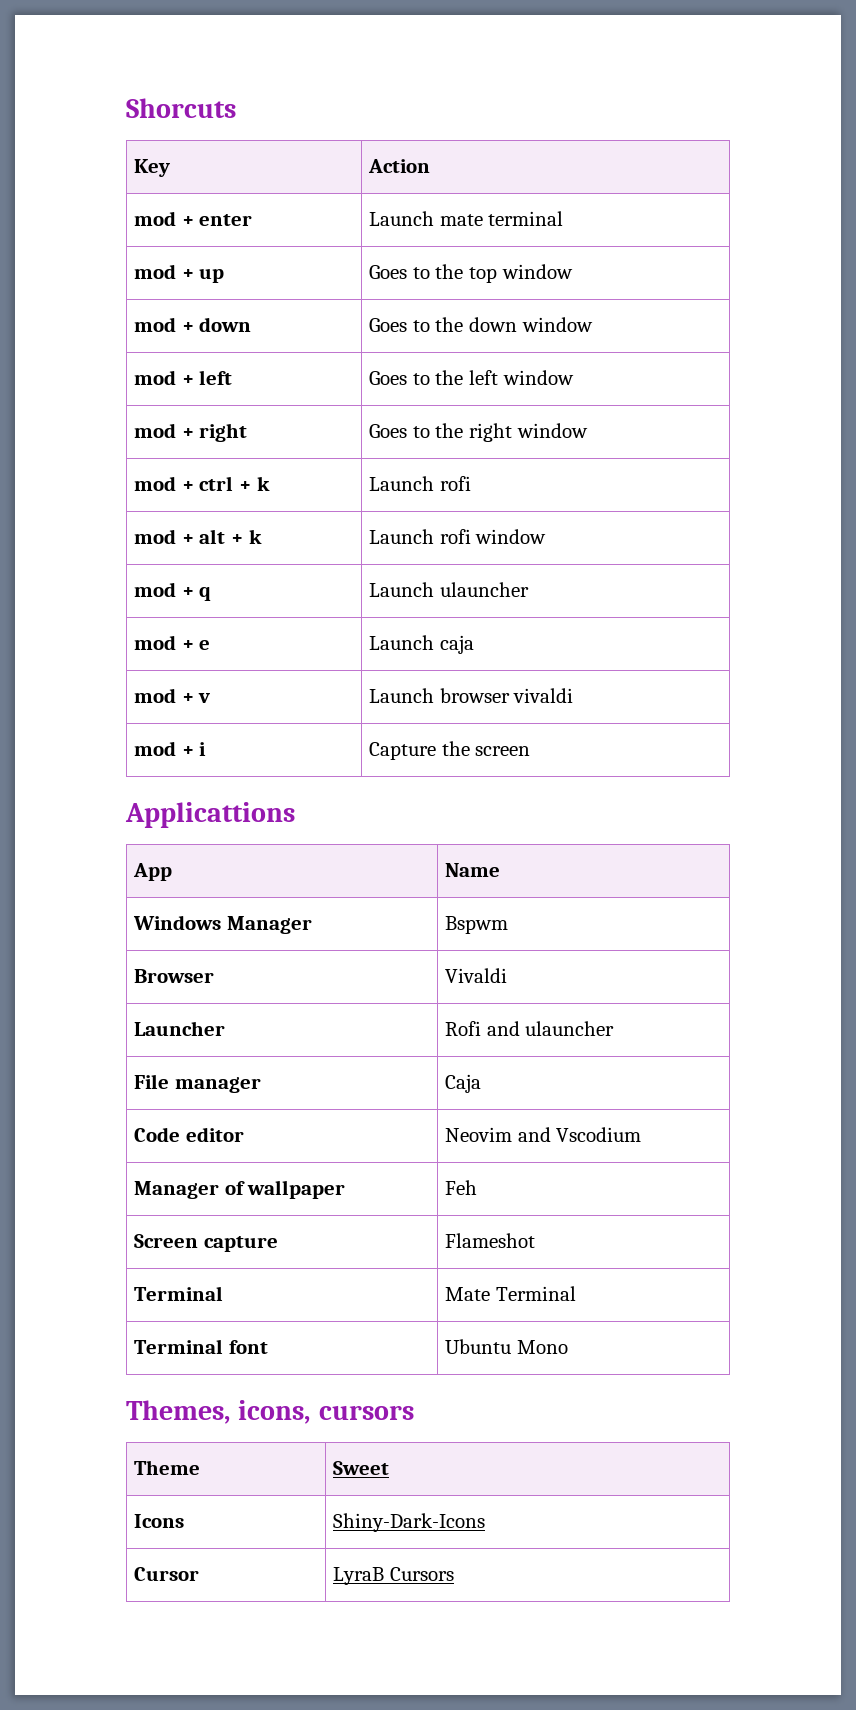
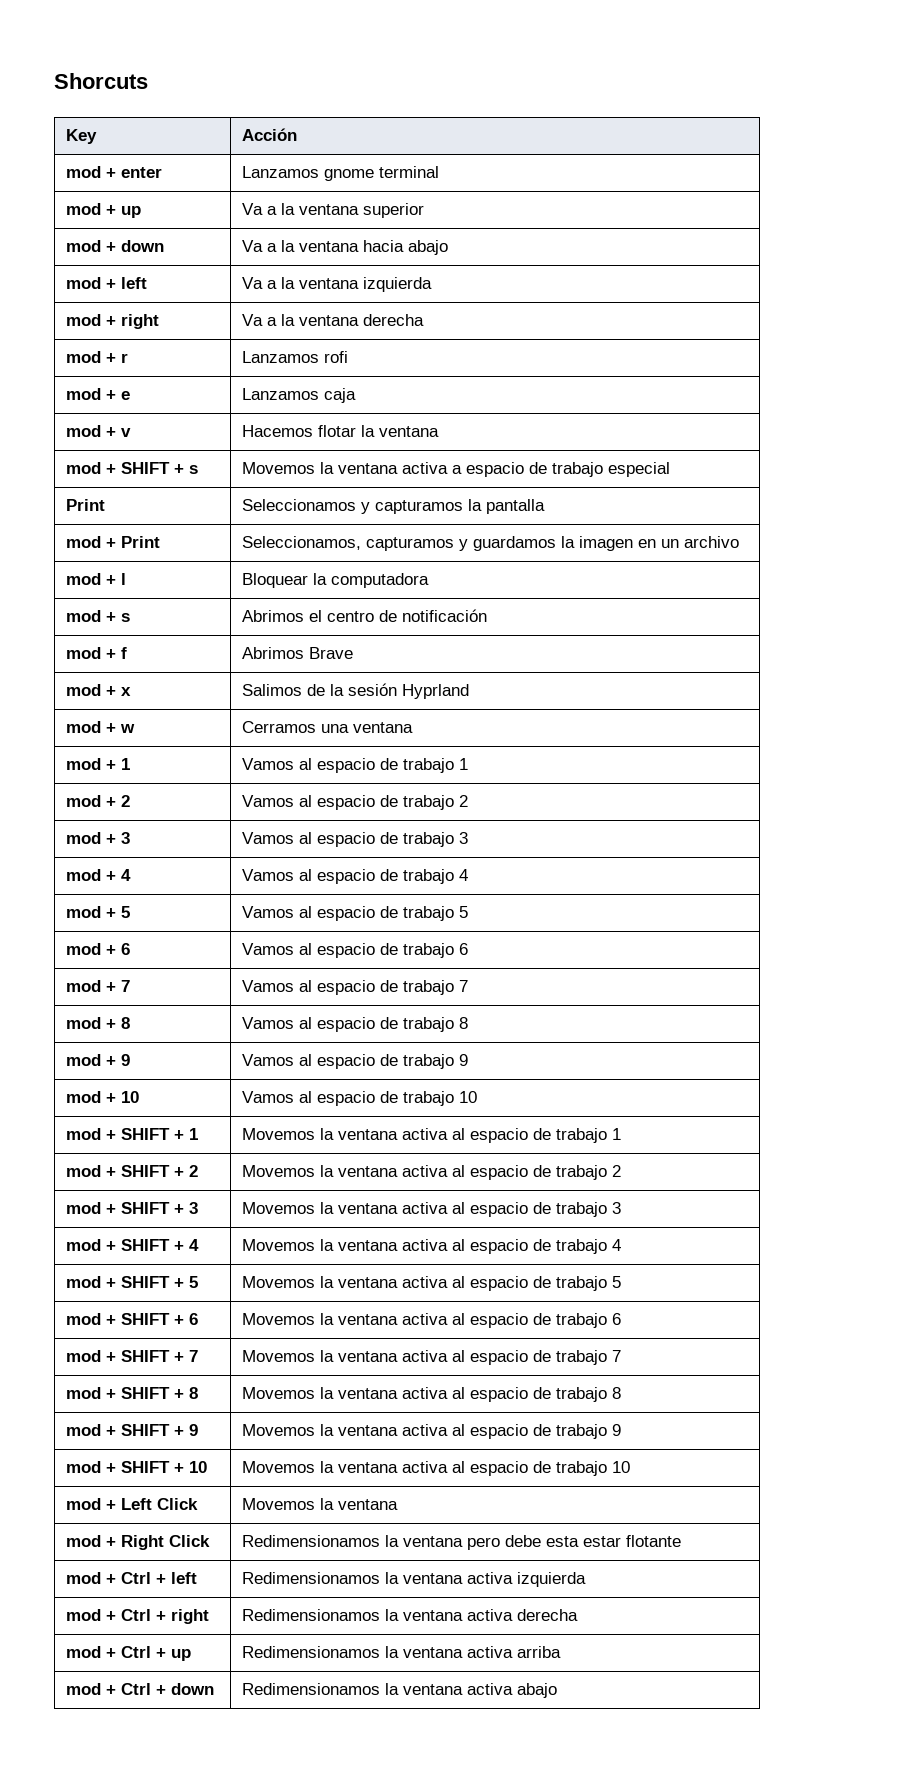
[368,159,431,173] Action -> [241,128,297,141] Acción
[369,211,483,226] Launch mate -> [241,166,374,181] Lanzamos gnome
[369,264,573,283] [134,317,252,332] [369,317,593,332] [134,370,233,385] [369,370,574,385] [134,423,248,442] [369,423,588,442] [134,476,270,491] [369,476,471,491] [134,529,262,544] [369,529,547,544] [134,582,212,601] [369,582,529,597] Goes to the top window // mod + down | Goes to the down window // mod + left | Goes to the left window // mod + right | Goes to the right window // mod + ctrl + k | Launch rofi // mod + alt + k | Launch rofi window // mod + q | Launch ulauncher -> [241,203,424,218] [65,240,164,252] [241,240,448,255] [65,277,147,289] [241,277,432,292] [65,314,159,329] [241,314,424,326] [65,351,128,363] [241,351,348,363] Va a la ventana superior // mod + down | Va a la ventana hacia abajo // mod + left | Va a la ventana izquierda // mod + right | Va a la ventana derecha // mod + r | Lanzamos rofi
[369,635,435,650] Launch -> [241,388,319,400] Lanzamos
[369,688,574,703] [134,741,207,756] [369,741,531,760] [125,802,295,828] [133,863,173,881] [445,863,501,877] [133,915,312,934] [445,916,509,934] [134,969,215,983] [445,968,508,983] [134,1021,226,1036] [445,1021,615,1036] [134,1074,261,1093] [445,1074,482,1093] [134,1127,244,1142] [445,1127,642,1142] [134,1180,346,1199] [445,1180,478,1195] [134,1234,278,1252] [445,1233,536,1248] [134,1286,224,1301] [445,1286,576,1301] [134,1339,268,1354] [445,1339,568,1354] [126,1400,414,1424] [134,1460,201,1475] [333,1461,390,1475] [134,1514,185,1528] [333,1513,486,1532] [134,1567,200,1581] [333,1567,454,1585] Launch browser vivaldi // mod + i | Capture the screen // Applicattions // App | Name // Windows Manager | Bspwm // Browser | Vivaldi // Launcher | Rofi and ulauncher // File manager | Caja // Code editor | Neovim and Vscodium // Manager of wallpaper | Feh // Screen capture | Flameshot // Terminal | Mate Terminal // Terminal font | Ubuntu Mono // Themes, icons, cursors // Theme | Sweet // Icons | Shiny-Dark-Icons // Cursor | LyraB Cursors -> [241,425,439,437] [65,462,198,474] [241,462,670,477] [65,499,105,511] [241,499,545,514] [65,536,160,548] [241,536,739,551] [65,573,126,585] [241,573,429,588] [65,610,130,622] [241,609,487,622] [65,647,127,659] [241,647,353,659] [65,684,131,696] [241,683,469,699] [65,721,135,733] [241,721,413,733] [65,758,130,770] [241,758,468,773] [65,795,130,807] [241,795,468,810] [65,832,130,844] [241,832,468,847] [65,869,131,881] [241,869,468,884] [65,906,130,918] [241,906,468,921] [65,943,130,955] [241,943,468,958] [65,980,130,992] [241,980,468,995] [65,1017,130,1029] [241,1017,468,1032] [65,1054,130,1066] [241,1054,468,1069] [65,1091,139,1103] [241,1091,477,1106] [65,1128,198,1140] [241,1128,621,1143] [65,1165,198,1177] [241,1165,621,1180] [65,1202,198,1214] [241,1202,621,1217] [65,1239,199,1251] [241,1239,621,1254] [65,1276,198,1288] [241,1276,621,1291] [65,1313,198,1325] [241,1313,621,1328] [65,1350,198,1362] [241,1350,621,1365] [65,1387,198,1399] [241,1387,621,1402] [65,1424,198,1436] [241,1424,621,1439] [65,1461,207,1473] [241,1461,630,1476] [65,1498,198,1510] [241,1498,398,1510] [65,1535,210,1550] [241,1535,681,1550] [65,1572,197,1584] [241,1572,586,1587] [65,1609,209,1624] [241,1609,578,1621] [65,1646,191,1661] [241,1646,561,1658] [65,1683,214,1695] [241,1683,557,1698] Hacemos flotar la ventana // mod + SHIFT + s | Movemos la ventana activa a espacio de trabajo especial // Print | Seleccionamos y capturamos la pantalla // mod + Print | Seleccionamos, capturamos y guardamos la imagen en un archivo // mod + l | Bloquear la computadora // mod + s | Abrimos el centro de notificación // mod + f | Abrimos Brave // mod + x | Salimos de la sesión Hyprland // mod + w | Cerramos una ventana // mod + 1 | Vamos al espacio de trabajo 1 // mod + 2 | Vamos al espacio de trabajo 2 // mod + 3 | Vamos al espacio de trabajo 3 // mod + 4 | Vamos al espacio de trabajo 4 // mod + 5 | Vamos al espacio de trabajo 5 // mod + 6 | Vamos al espacio de trabajo 6 // mod + 7 | Vamos al espacio de trabajo 7 // mod + 8 | Vamos al espacio de trabajo 8 // mod + 9 | Vamos al espacio de trabajo 9 // mod + 10 | Vamos al espacio de trabajo 10 // mod + SHIFT + 1 | Movemos la ventana activa al espacio de trabajo 1 // mod + SHIFT + 2 | Movemos la ventana activa al espacio de trabajo 2 // mod + SHIFT + 3 | Movemos la ventana activa al espacio de trabajo 3 // mod + SHIFT + 4 | Movemos la ventana activa al espacio de trabajo 4 // mod + SHIFT + 5 | Movemos la ventana activa al espacio de trabajo 5 // mod + SHIFT + 6 | Movemos la ventana activa al espacio de trabajo 6 // mod + SHIFT + 7 | Movemos la ventana activa al espacio de trabajo 7 // mod + SHIFT + 8 | Movemos la ventana activa al espacio de trabajo 8 // mod + SHIFT + 9 | Movemos la ventana activa al espacio de trabajo 9 // mod + SHIFT + 10 | Movemos la ventana activa al espacio de trabajo 10 // mod + Left Click | Movemos la ventana // mod + Right Click | Redimensionamos la ventana pero debe esta estar flotante // mod + Ctrl + left | Redimensionamos la ventana activa izquierda // mod + Ctrl + right | Redimensionamos la ventana activa derecha // mod + Ctrl + up | Redimensionamos la ventana activa arriba // mod + Ctrl + down | Redimensionamos la ventana activa abajo

